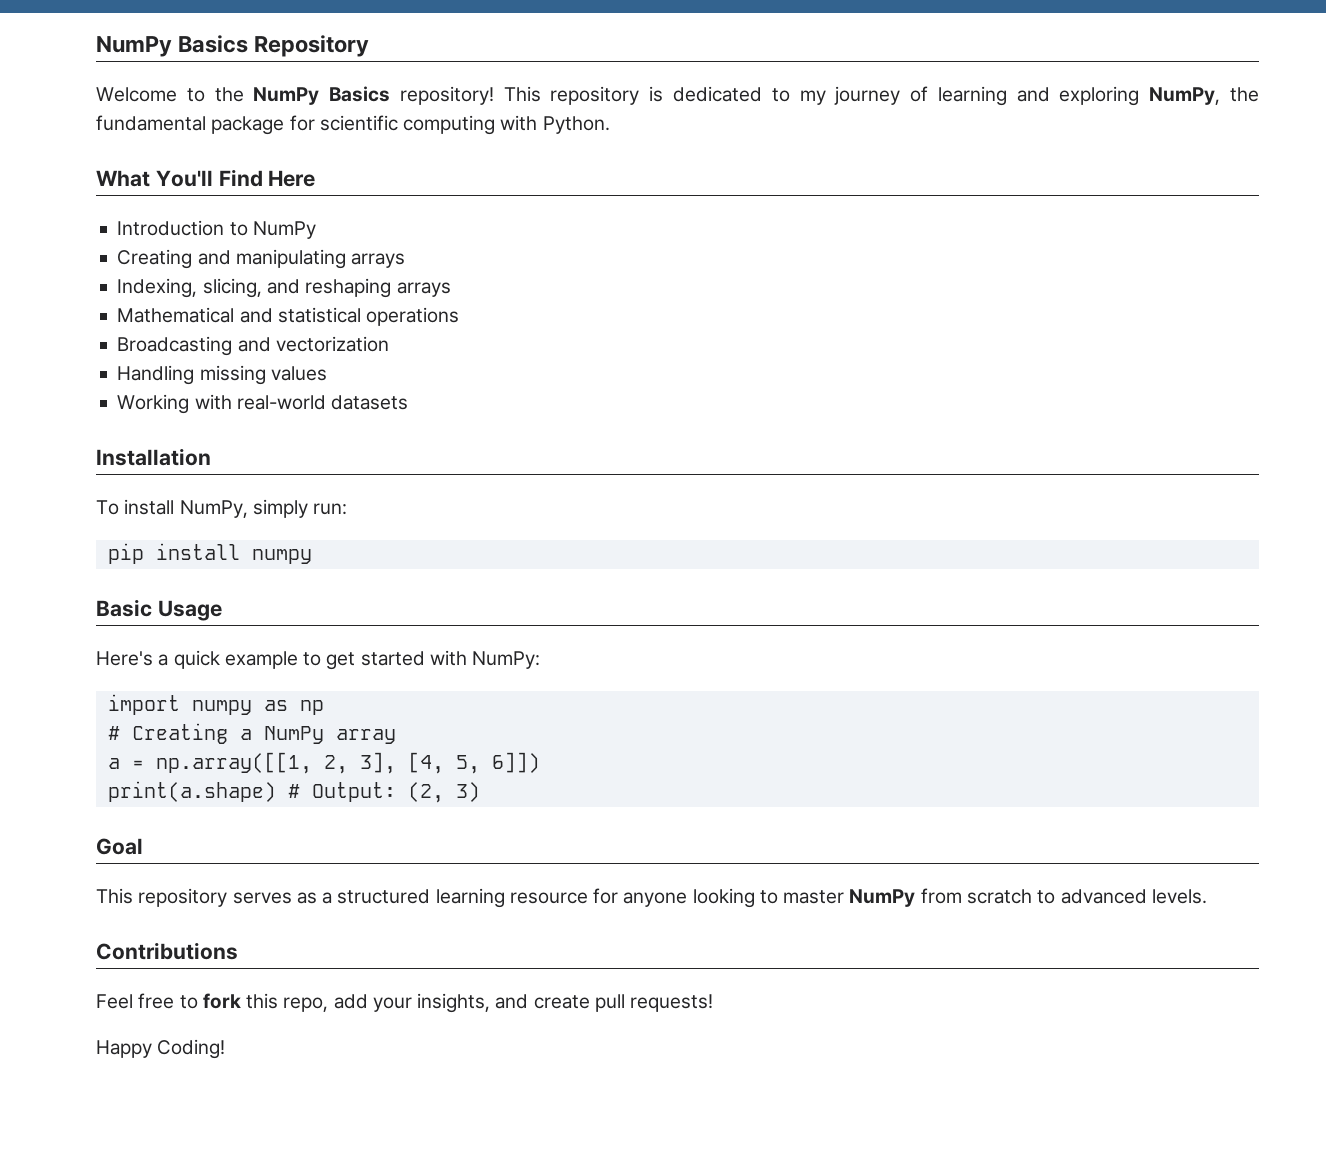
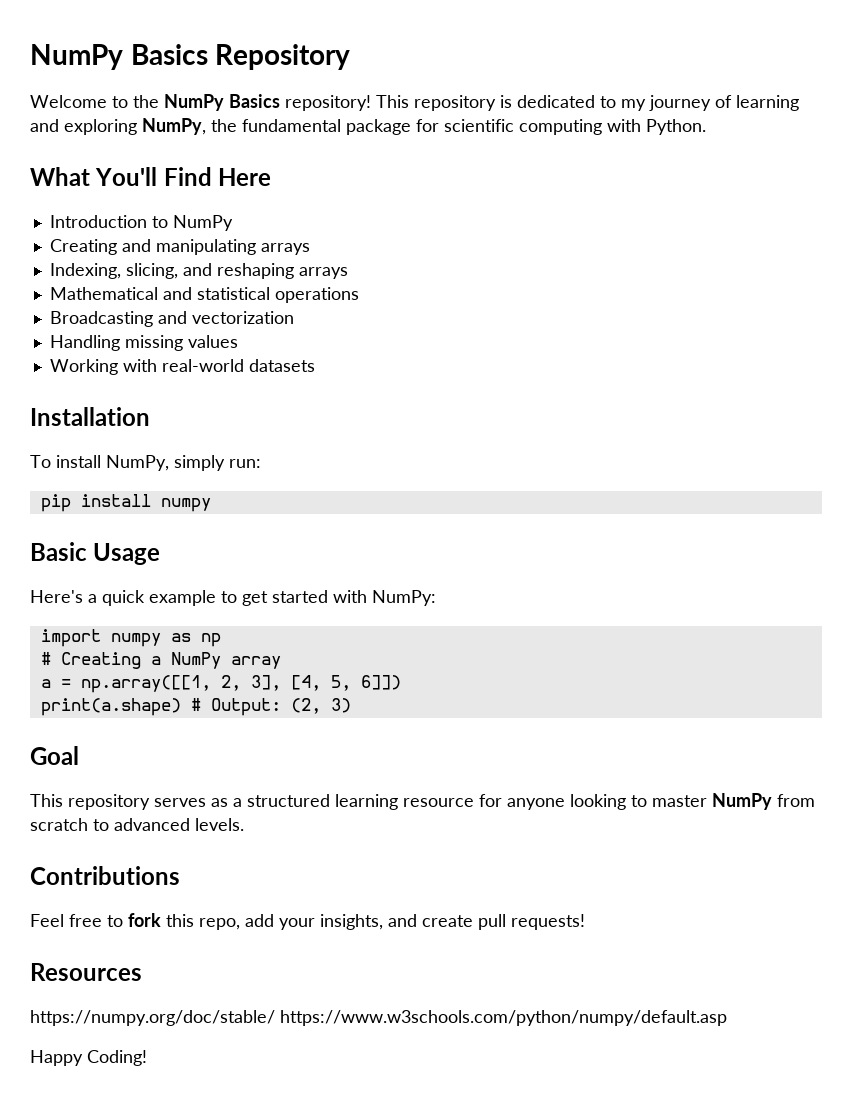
(714, 1003) none -> [30,963,142,981] [30,1010,727,1026] // Resources // https://numpy.org/doc/stable/ https://www.w3schools.com/python/numpy/default.asp

